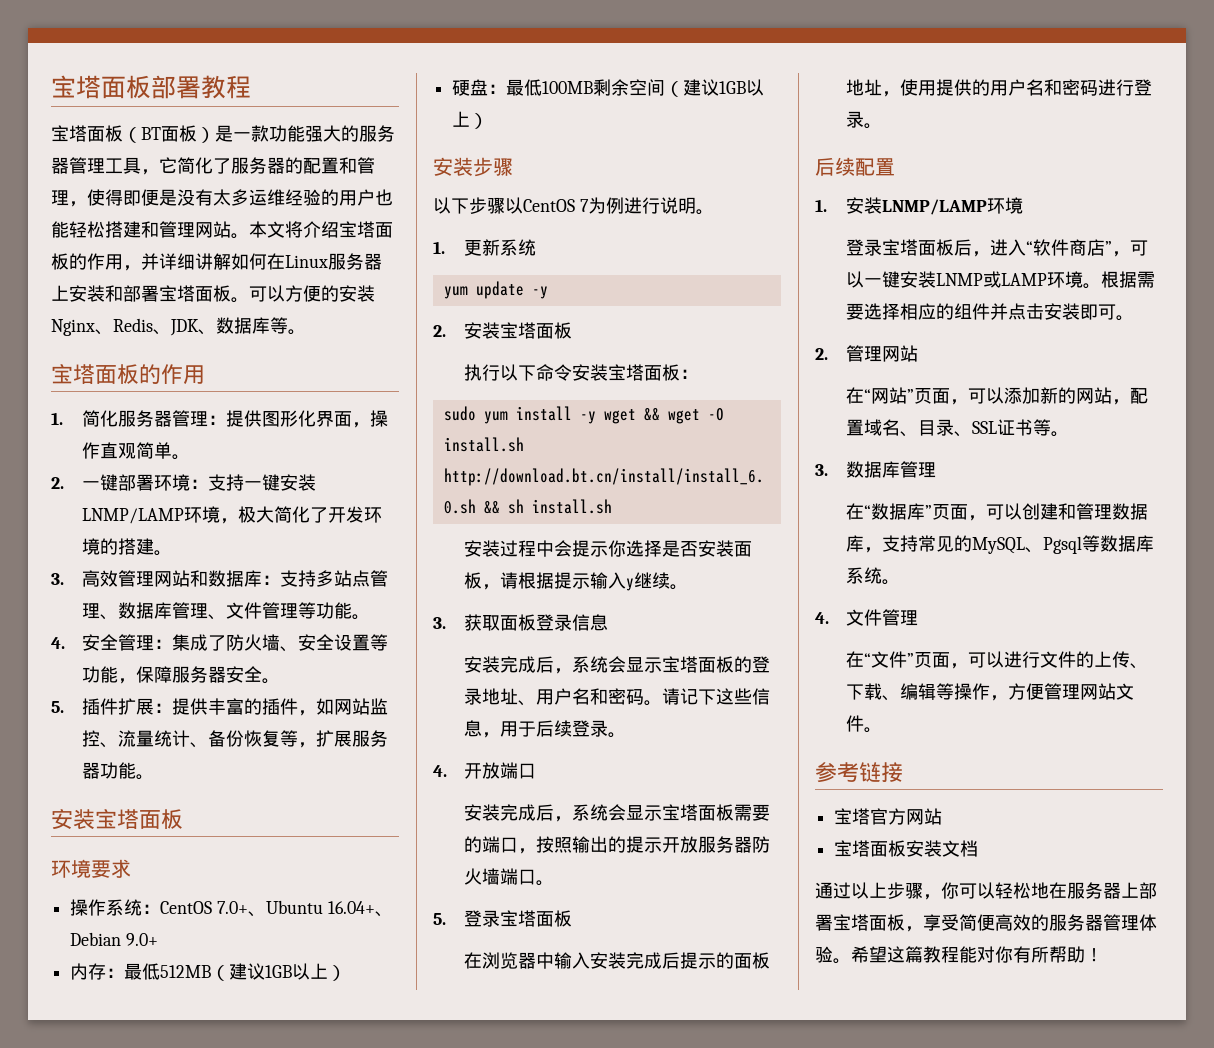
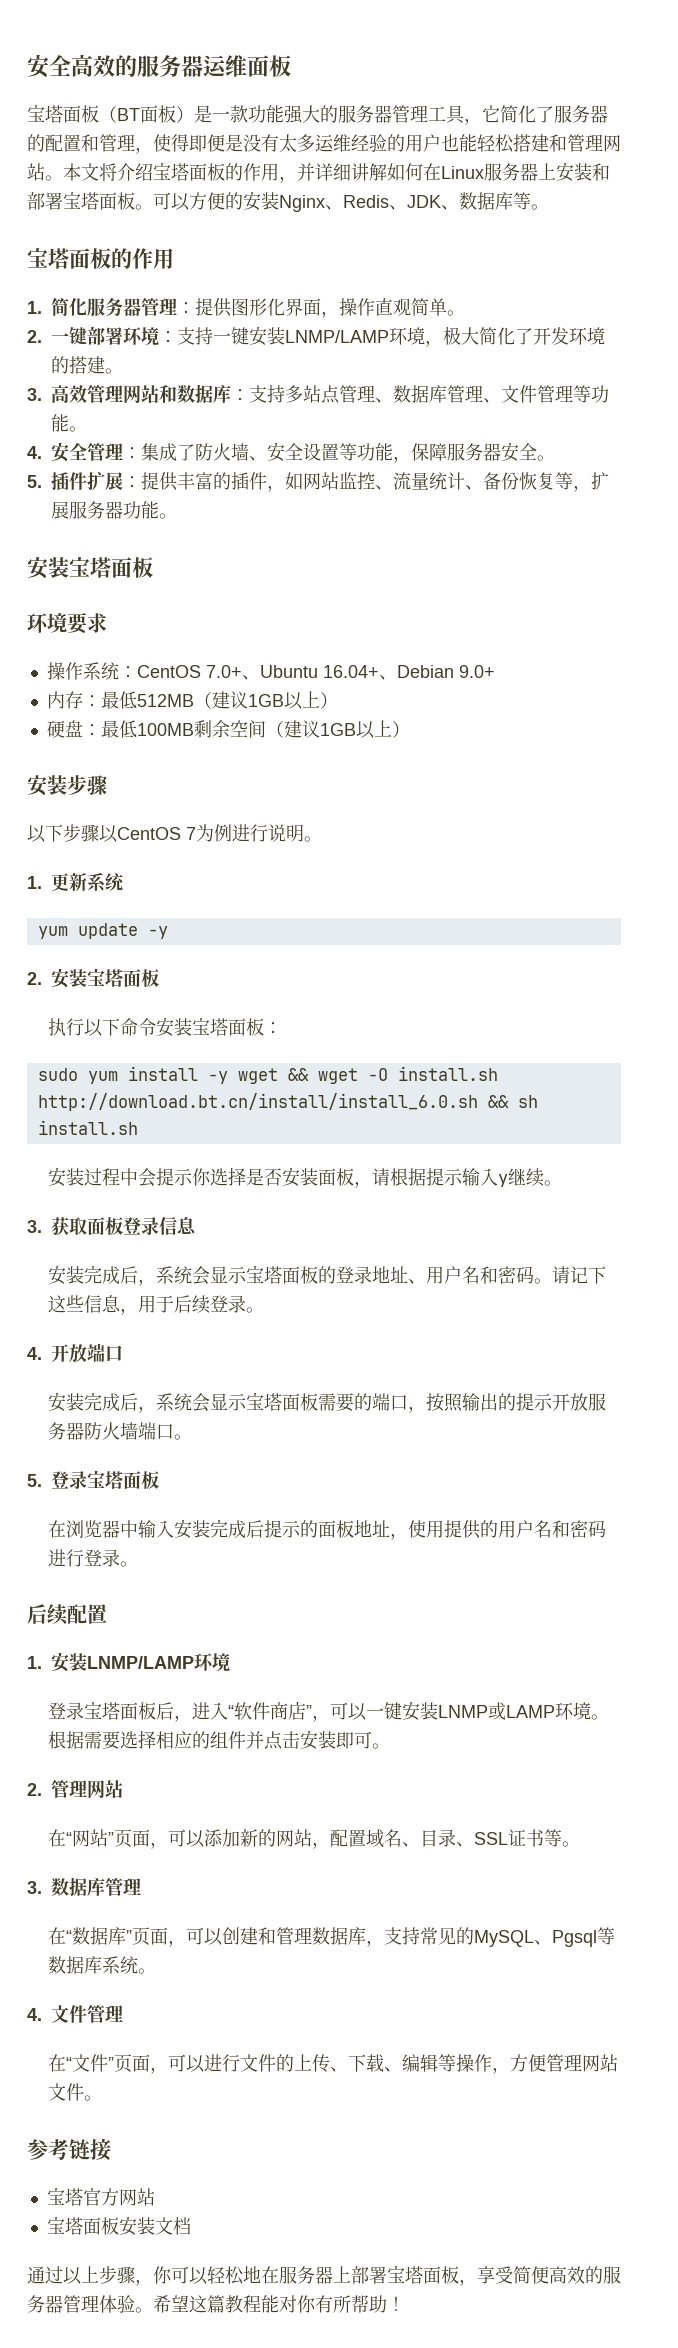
[51,75,251,99] 宝塔面板部署教程 -> [27,54,291,78] 安全高效的服务器运维面板

